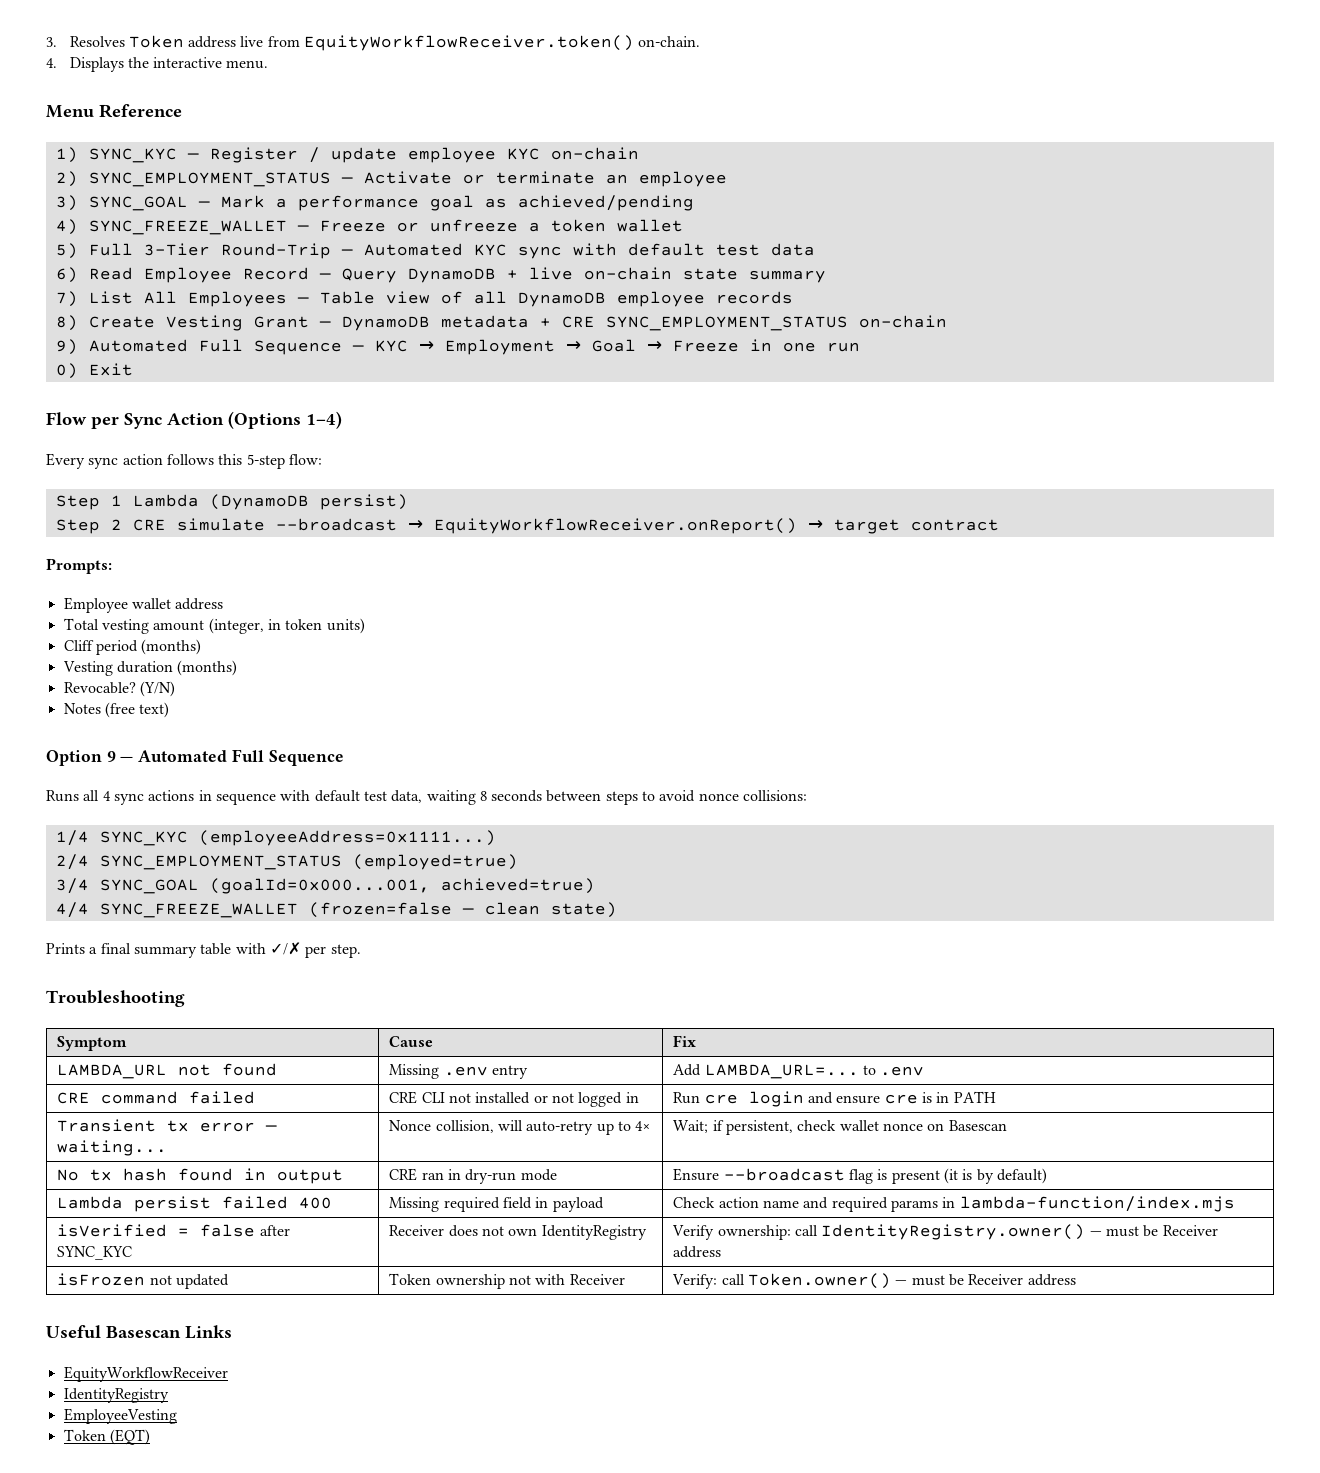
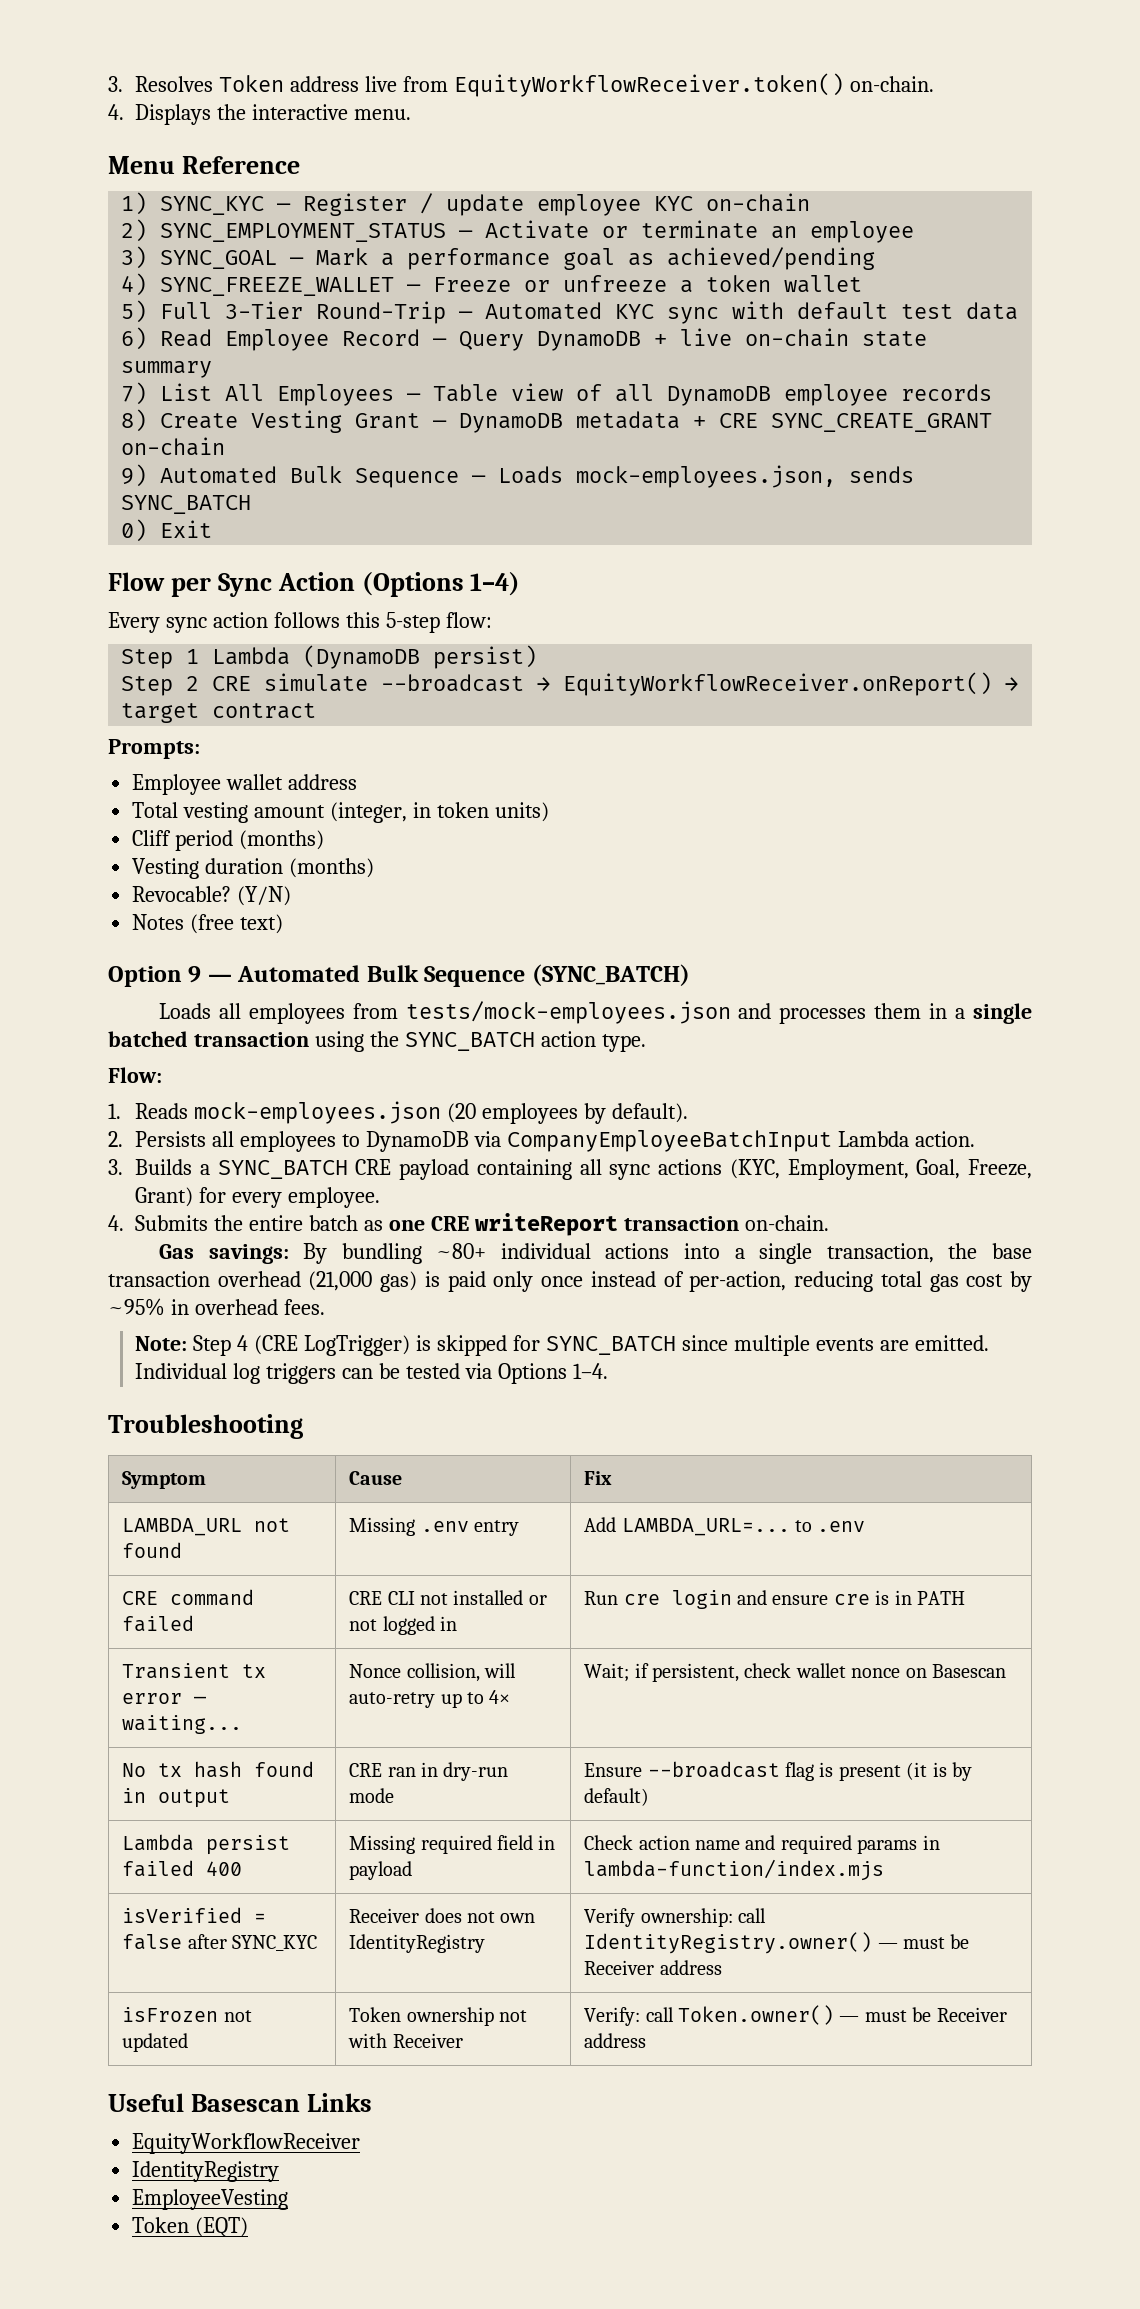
[605,316,848,331] SYNC_EMPLOYMENT_STATUS -> [771,413,993,432] SYNC_CREATE_GRANT
[198,339,243,352] Full -> [290,466,343,483] Bulk
[374,339,860,355] KYC → Employment → Goal → Freeze in one run -> [498,465,915,488] [121,495,252,514] Loads mock-employees.json, sends SYNC_BATCH
[231,749,344,766] [46,790,808,805] [55,830,496,846] [55,854,518,870] [55,878,595,894] [55,902,617,918] [46,942,361,958] Full Sequence // Runs all 4 sync actions in sequence with default test data, waiting 8 seconds between steps to avoid nonce collisions: // 1/4 SYNC_KYC (employeeAddress=0x1111...) // 2/4 SYNC_EMPLOYMENT_STATUS (employed=true) // 3/4 SYNC_GOAL (goalId=0x000...001, achieved=true) // 4/4 SYNC_FREEZE_WALLET (frozen=false — clean state) // Prints a final summary table with ✓/✗ per step. -> [366,964,690,987] [158,1001,1032,1024] [108,1031,646,1052] [108,1067,162,1083] [108,1101,688,1124] [108,1130,975,1152] [108,1159,1032,1180] [135,1187,381,1208] [108,1213,829,1236] [158,1243,1033,1264] [108,1271,1033,1292] [108,1298,325,1316] [135,1335,989,1356] [135,1363,608,1384] Bulk Sequence (SYNC_BATCH) // Loads all employees from tests/mock-employees.json and processes them in a single batched transaction using the SYNC_BATCH action type. // Flow: // 1. Reads mock-employees.json (20 employees by default). // 2. Persists all employees to DynamoDB via CompanyEmployeeBatchInput Lambda action. // 3. Builds a SYNC_BATCH CRE payload containing all sync actions (KYC, Employment, Goal, Freeze, Grant) for every employee. // 4. Submits the entire batch as one CRE writeReport transaction on-chain. // Gas savings: By bundling ~80+ individual actions into a single transaction, the base transaction overhead (21,000 gas) is paid only once instead of per-action, reducing total gas cost by ~95% in overhead fees. // Note: Step 4 (CRE LogTrigger) is skipped for SYNC_BATCH since multiple events are emitted. Individual log triggers can be tested via Options 1–4.

